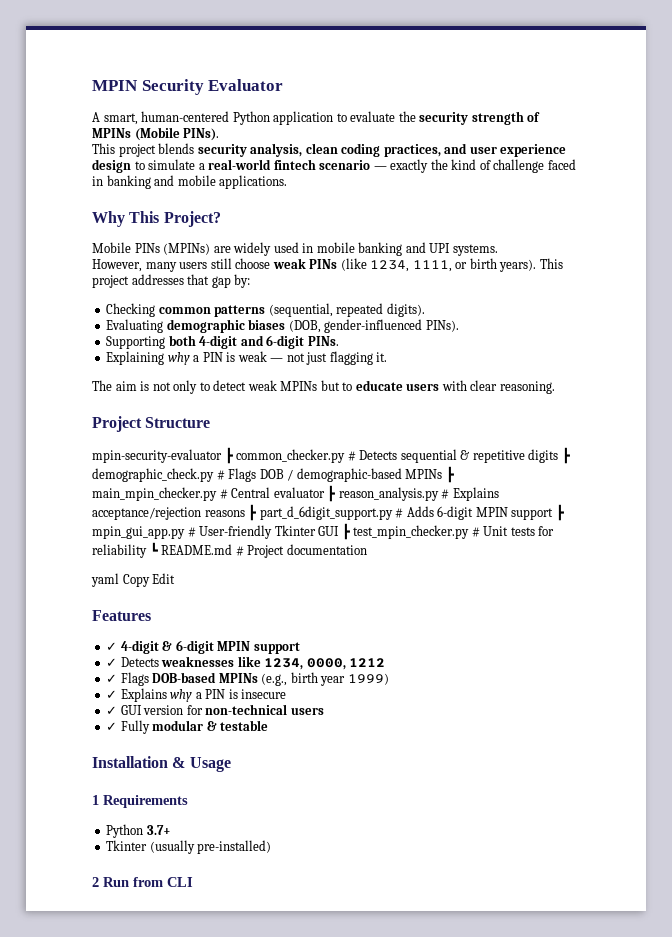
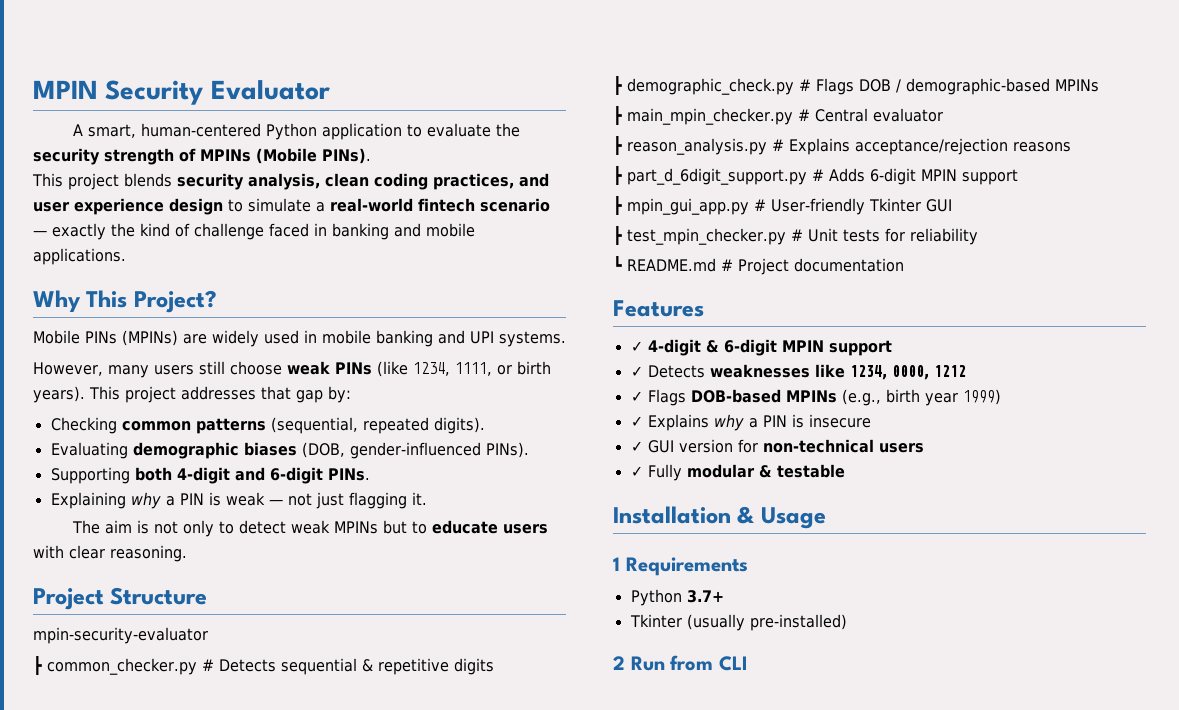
(222, 456) none -> (208, 635) //
(559, 456) none -> (494, 666) //
(443, 474) none -> (1099, 85) //
(325, 492) none -> (943, 115) //
(245, 513) none -> (1071, 147) //
(554, 514) none -> (1018, 177) //
(340, 531) none -> (952, 205) //
(147, 551) none -> (978, 236) //
[91,573,176,587] // yaml Copy Edit -> (904, 265) none

